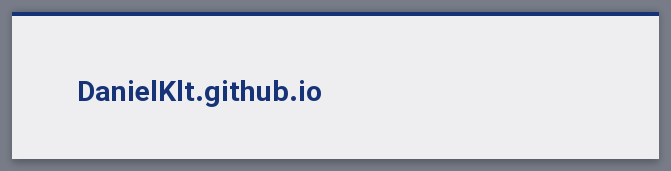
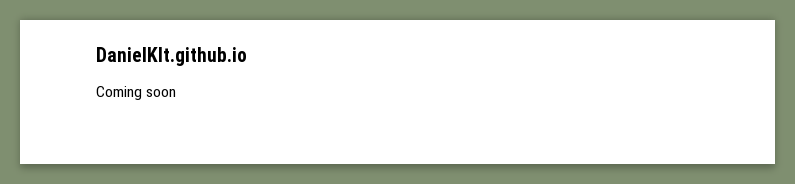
(322, 93) none -> [96,86,177,100] // Coming soon

